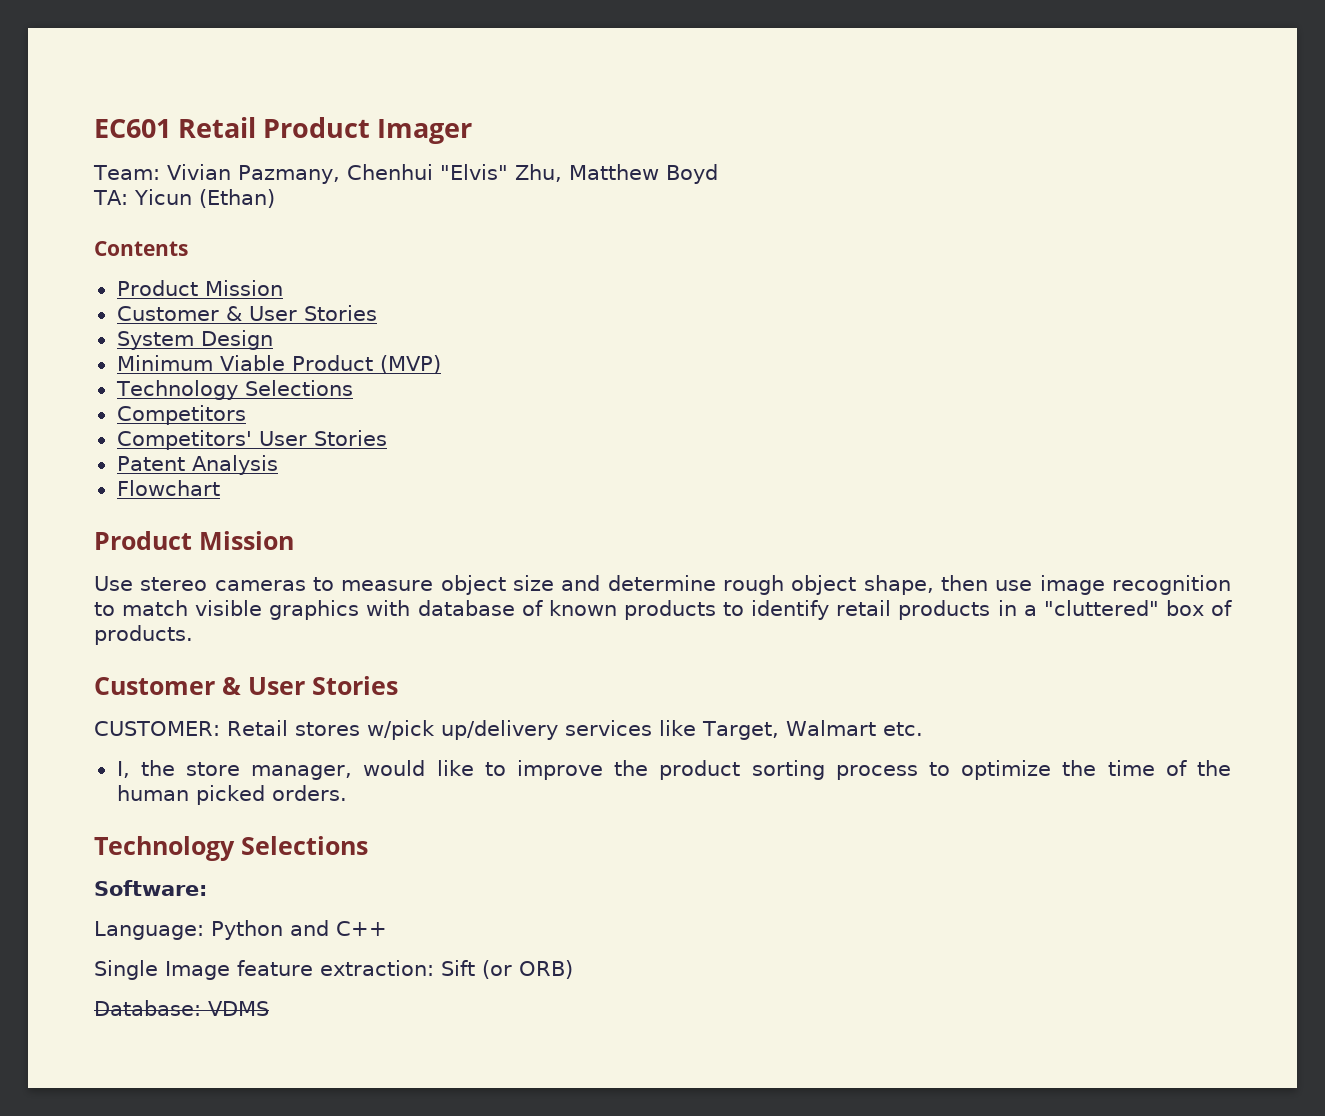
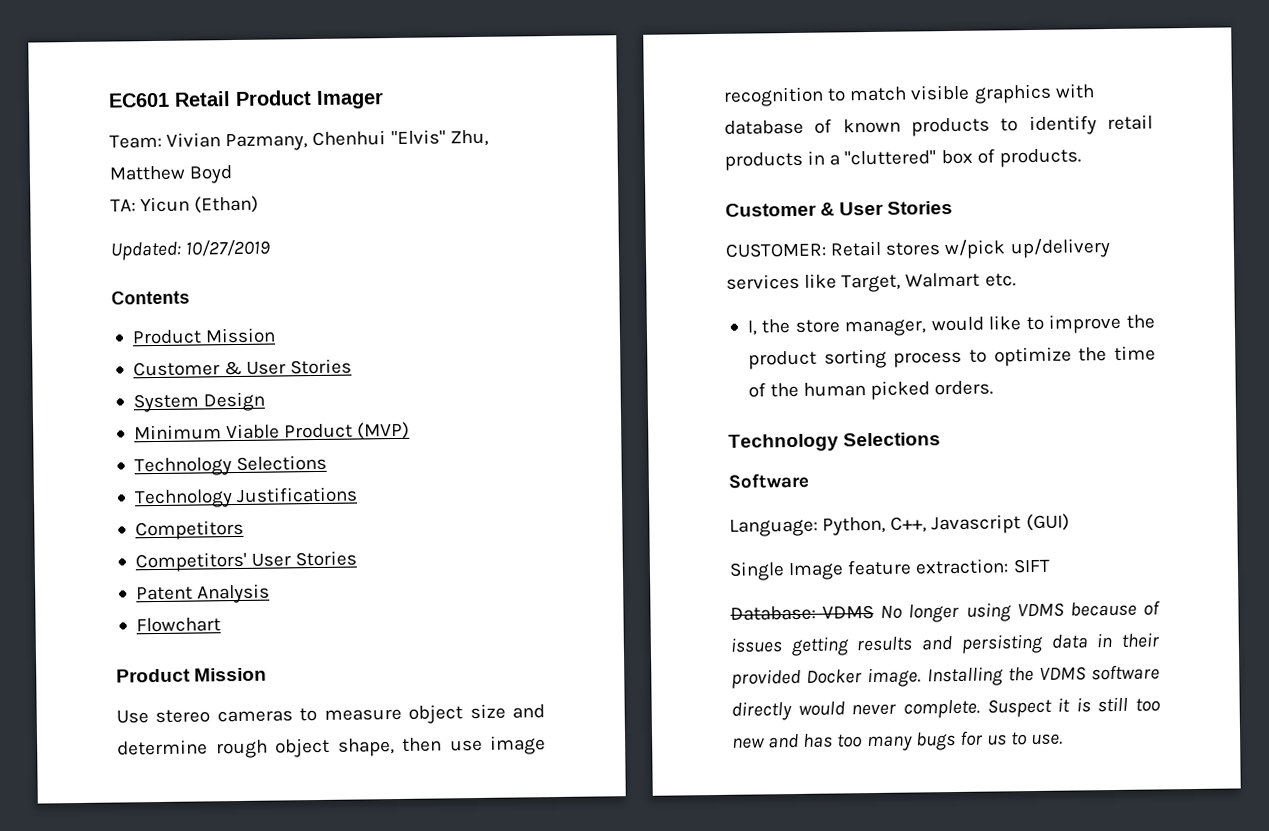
(275, 198) none -> [110,239,271,261] // Updated: 10/27/2019
(353, 388) none -> [133,486,359,509] // Technology Justifications
[94,880,207,896] Software: -> [728,472,809,489] Software
[211,920,387,940] Python and C++ -> [822,513,1070,536] Python, C++, Javascript (GUI)
[441,960,573,979] Sift (or ORB) -> [1012,558,1051,574] SIFT
(269, 1008) none -> [880,600,1161,623] [730,632,1160,657] [731,664,1160,689] [731,696,1161,721] [732,730,1064,752] No longer using VDMS because of issues getting results and persisting data in their provided Docker image. Installing the VDMS software directly would never complete. Suspect it is still too new and has too many bugs for us to use.

